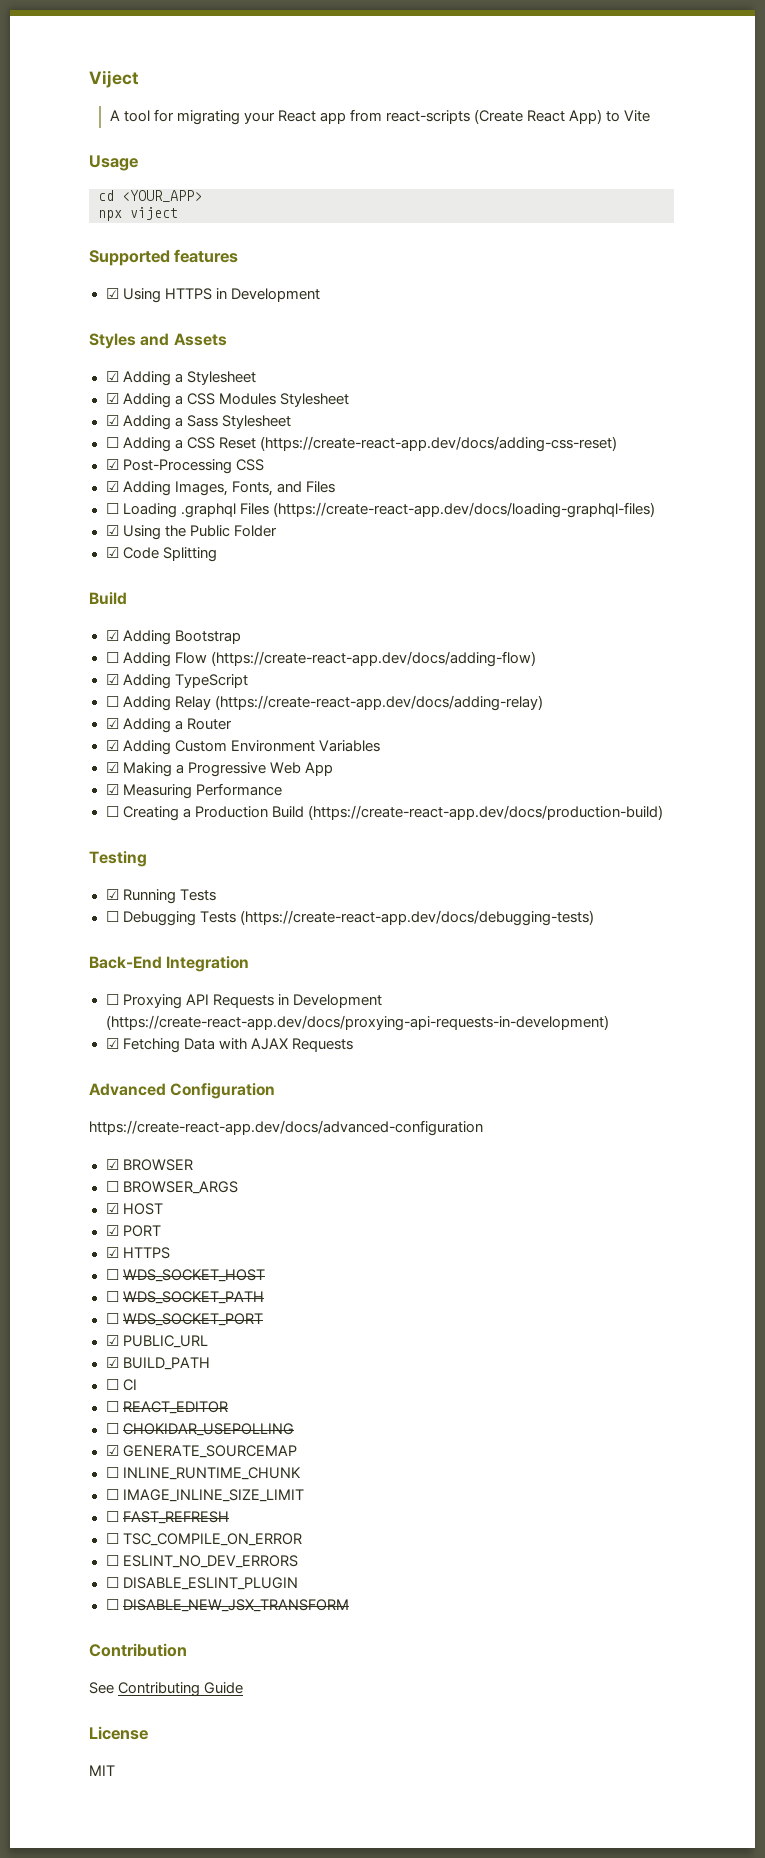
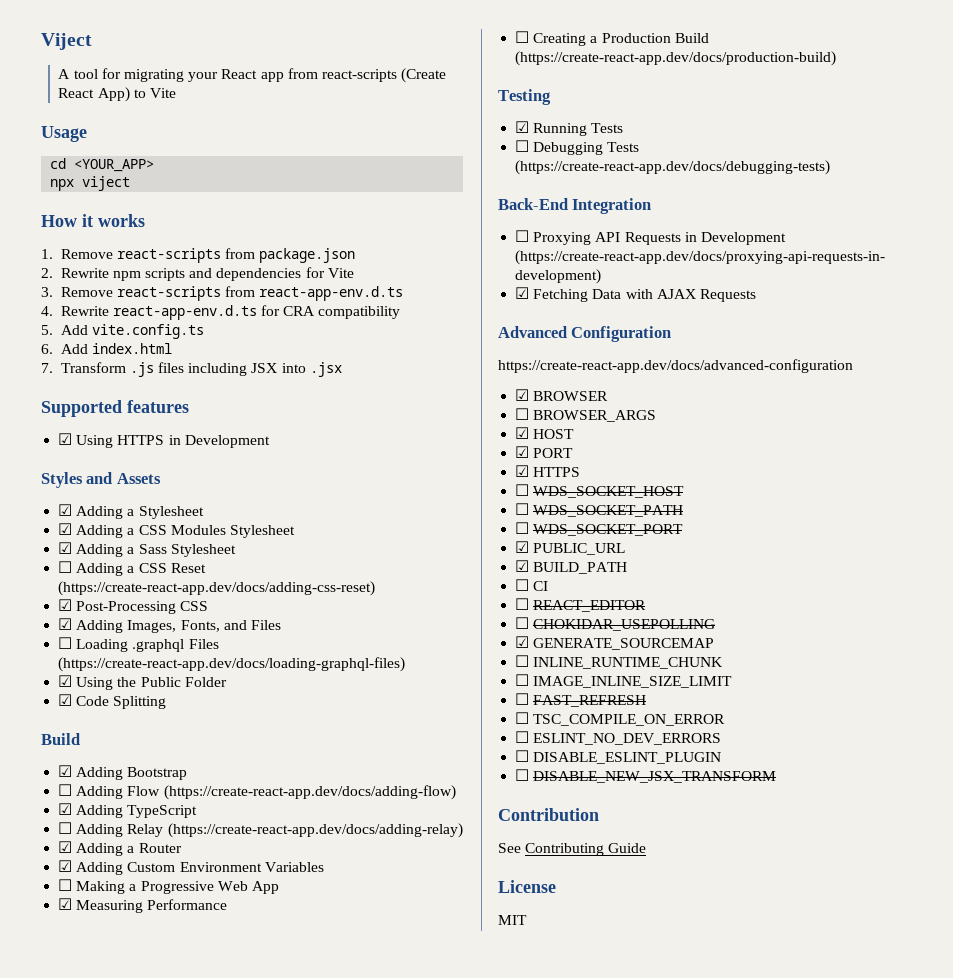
(178, 213) none -> [41,214,145,227] [41,248,356,263] [41,267,354,281] [41,286,404,301] [41,305,401,320] [41,324,204,339] [41,343,172,354] [41,362,342,377] // How it works // 1. Remove react-scripts from package.json // 2. Rewrite npm scripts and dependencies for Vite // 3. Remove react-scripts from react-app-env.d.ts // 4. Rewrite react-app-env.d.ts for CRA compatibility // 5. Add vite.config.ts // 6. Add index.html // 7. Transform .js files including JSX into .jsx
[105,762,119,773] ☑ -> [58,879,73,891] ☐

